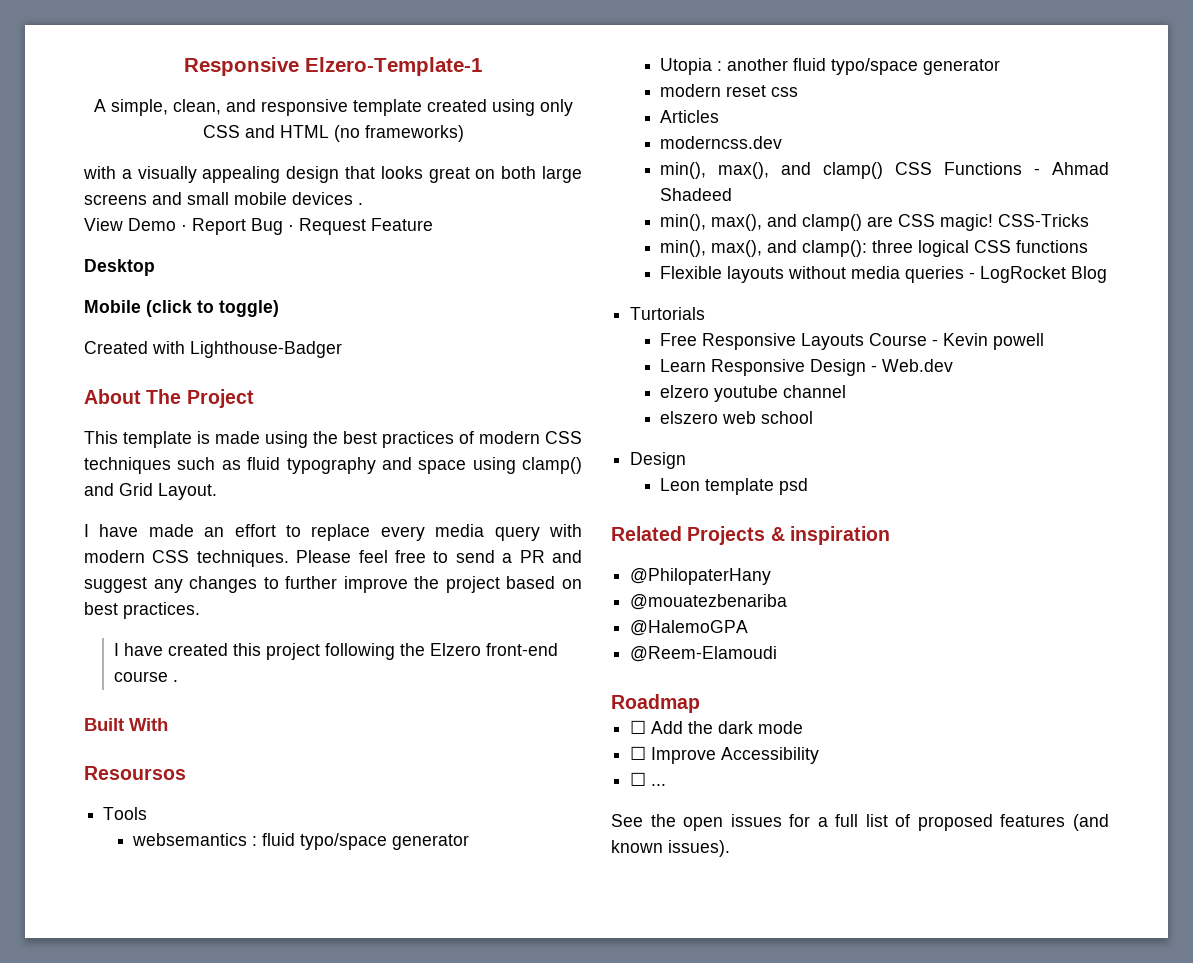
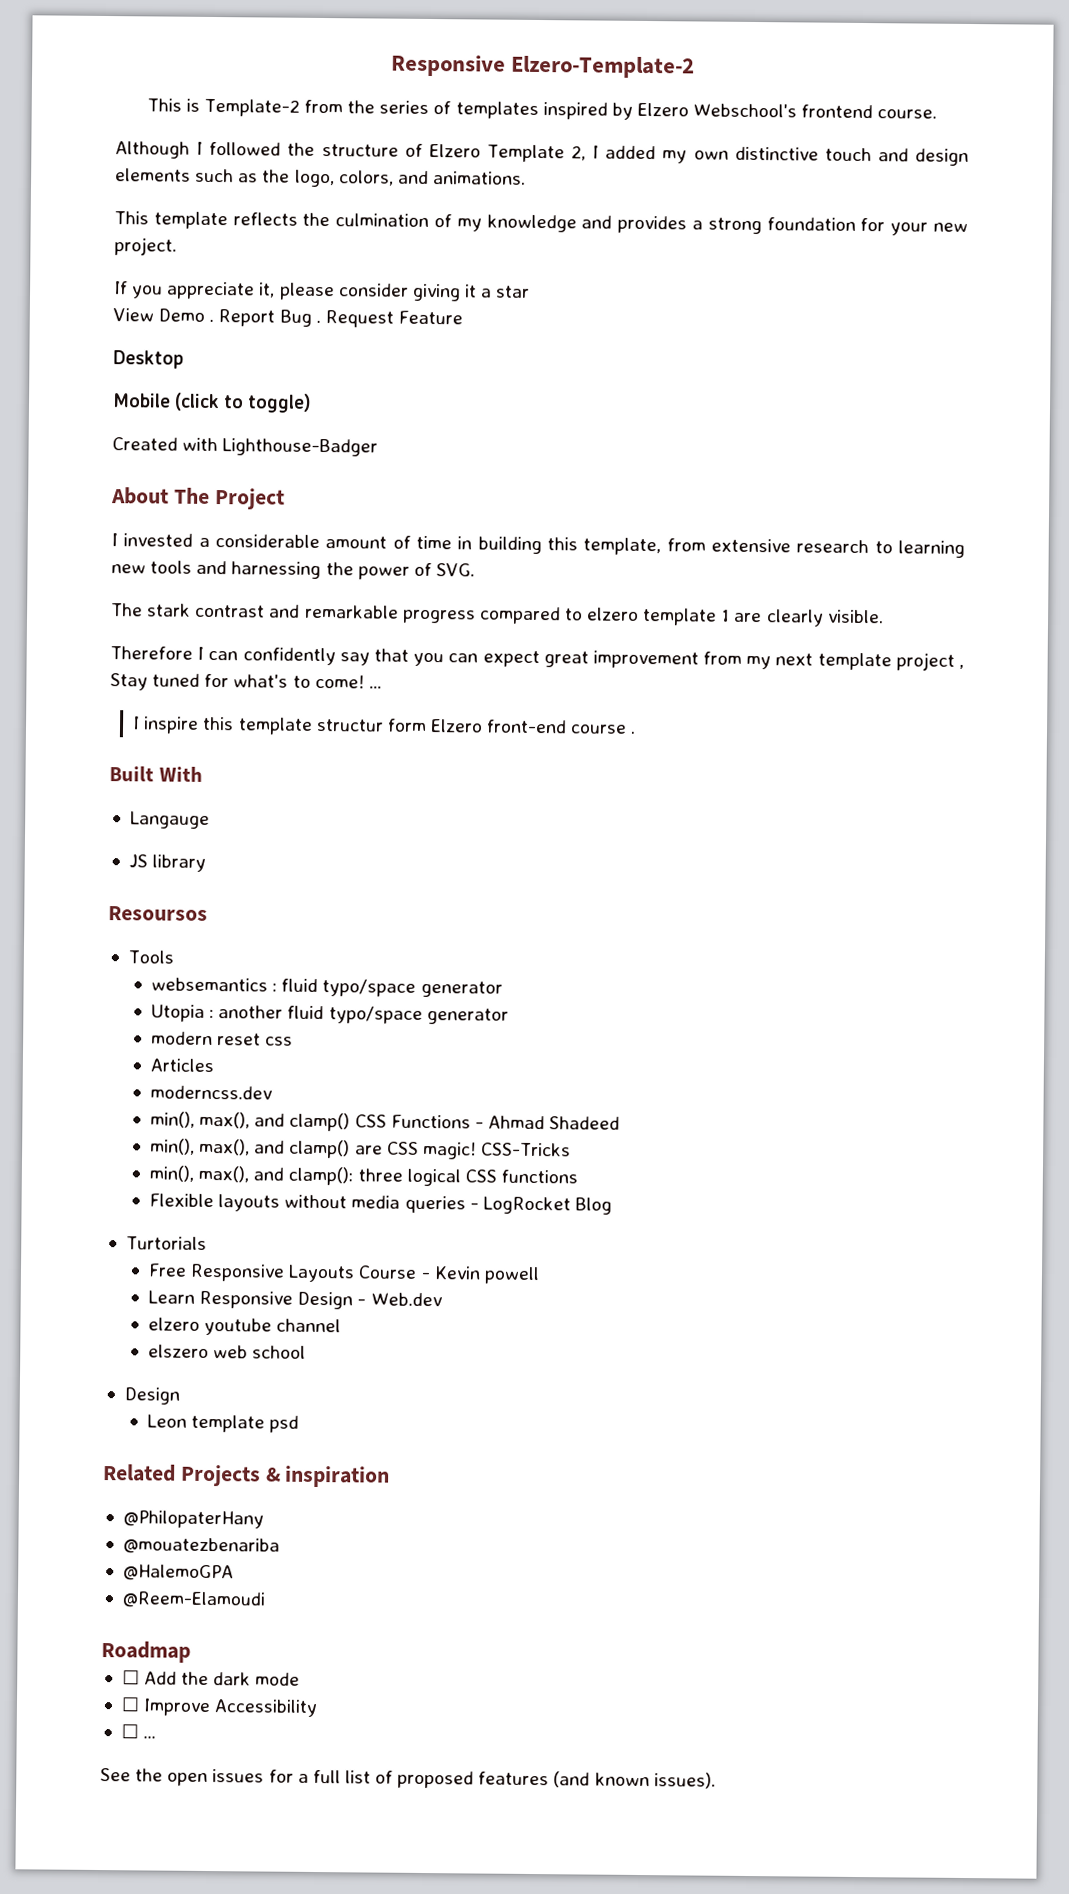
[184,57,482,76] [93,99,573,116] [202,125,464,142] [83,166,582,183] [84,192,363,205] Responsive Elzero-Template-1 // A simple, clean, and responsive template created using only CSS and HTML (no frameworks) // with a visually appealing design that looks great on both large screens and small mobile devices . -> [390,54,696,79] [146,98,938,120] [115,141,969,166] [115,168,526,188] [114,211,968,236] [114,237,177,256] [114,281,531,302] Responsive Elzero-Template-2 // This is Template-2 from the series of templates inspired by Elzero Webschool's frontend course. // Although I followed the structure of Elzero Template 2, I added my own distinctive touch and design elements such as the logo, colors, and animations. // This template reflects the culmination of my knowledge and provides a strong foundation for your new project. // If you appreciate it, please consider giving it a star
[181,225,187,231] · -> [209,318,215,323] .
[288,225,294,231] · -> [315,319,321,323] .
[84,431,582,448] [84,457,582,474] [84,483,217,500] [84,524,582,541] [84,550,582,567] [84,576,582,593] [84,602,200,619] [114,643,426,660] This template is made using the best practices of modern CSS techniques such as fluid typography and space using clamp() and Grid Layout. // I have made an effort to replace every media query with modern CSS techniques. Please feel free to send a PR and suggest any changes to further improve the project based on best practices. // I have created this project following the -> [111,533,966,558] [111,560,475,580] [111,603,884,627] [110,646,964,671] [110,673,382,691] [132,716,427,735] I invested a considerable amount of time in building this template, from extensive research to learning new tools and harnessing the power of SVG. // The stark contrast and remarkable progress compared to elzero template 1 are clearly visible. // Therefore I can confidently say that you can expect great improvement from my next template project , Stay tuned for what's to come! ... // I inspire this template structur form
(168, 724) none -> [129,811,210,829] [128,854,207,872] // Langauge // JS library

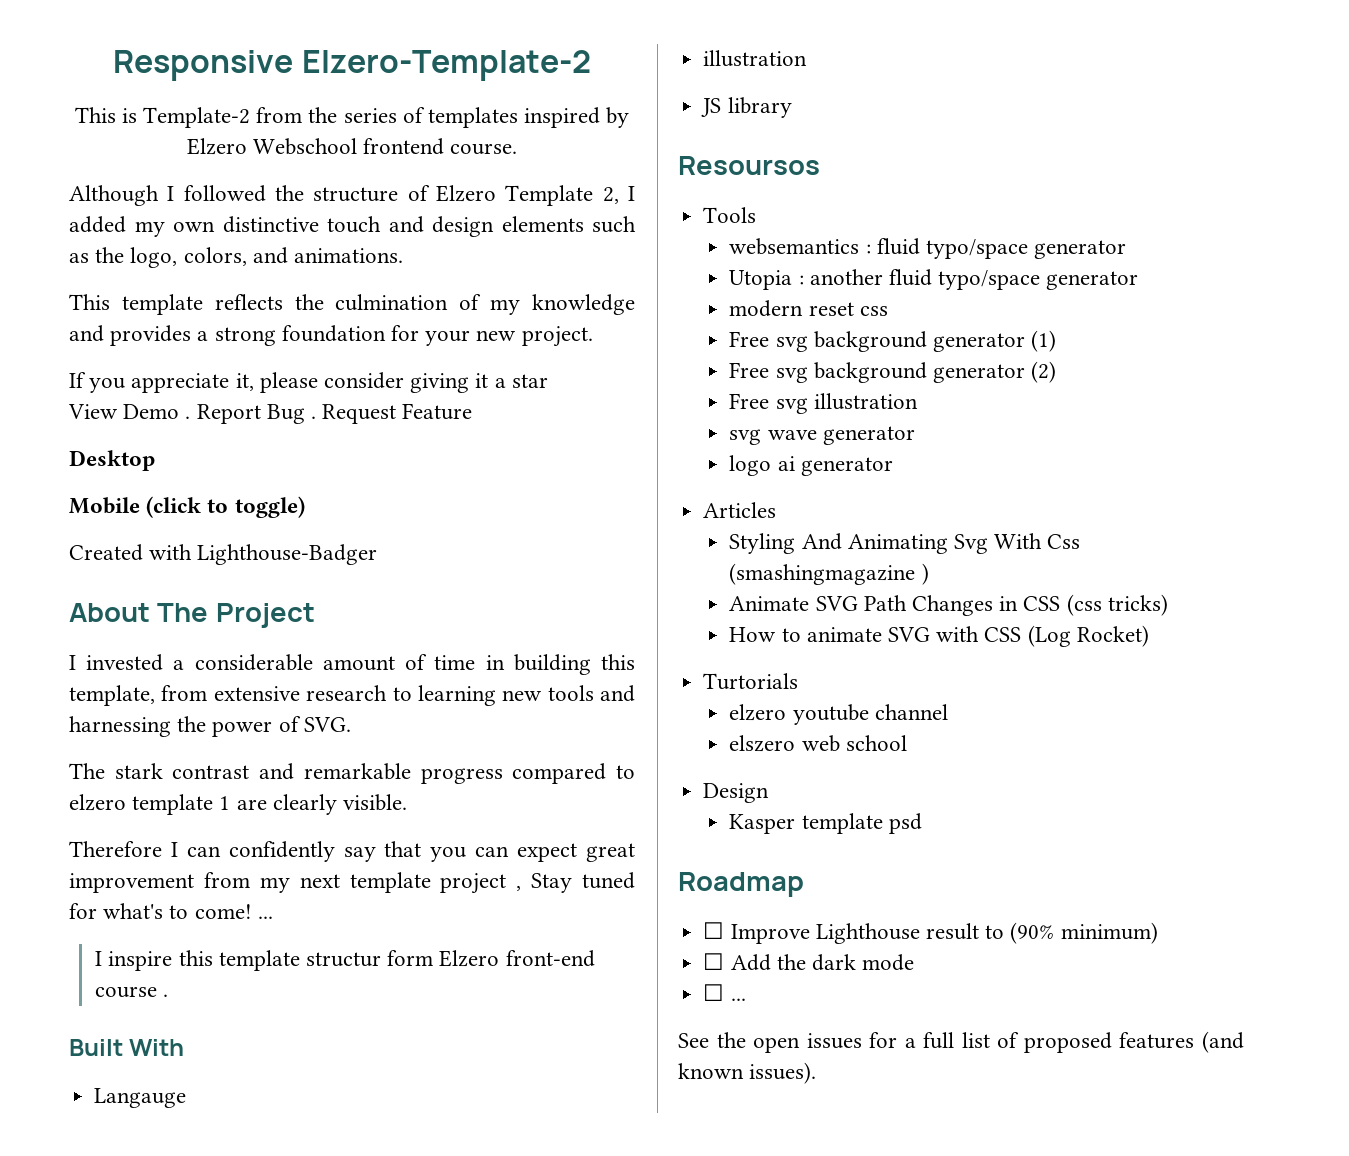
[693,103,798,118] Webschool's -> [252,138,357,155] Webschool
(210, 820) none -> [703,50,808,67] // illustration
[150,1058,215,1073] [150,1085,274,1100] [150,1111,621,1132] [150,1138,571,1160] [149,1165,578,1187] [149,1193,612,1215] [125,1236,207,1250] [148,1263,540,1285] [148,1290,443,1310] Articles // moderncss.dev // min(), max(), and clamp() CSS Functions - Ahmad Shadeed // min(), max(), and clamp() are CSS magic! CSS-Tricks // min(), max(), and clamp(): three logical CSS functions // Flexible layouts without media queries - LogRocket Blog // Turtorials // Free Responsive Layouts Course - Kevin powell // Learn Responsive Design - Web.dev -> [729,330,1057,352] [729,361,1057,383] [729,393,918,414] [729,426,915,445] [729,455,893,476] [703,502,777,518] [729,533,1081,554] [729,563,929,585] [729,594,1168,616] [729,625,1149,647] [703,673,799,690] Free svg background generator (1) // Free svg background generator (2) // Free svg illustration // svg wave generator // logo ai generator // Articles // Styling And Animating Svg With Css (smashingmagazine ) // Animate SVG Path Changes in CSS (css tricks) // How to animate SVG with CSS (Log Rocket) // Turtorials
[147,1414,188,1428] Leon -> [729,814,796,834] Kasper
[103,1464,391,1488] [122,1510,264,1529] [122,1537,280,1555] [122,1564,234,1582] [121,1591,266,1609] [101,1641,191,1663] Related Projects & inspiration // @PhilopaterHany // @mouatezbenariba // @HalemoGPA // @Reem-Elamoudi // Roadmap -> [678,872,804,897] [703,922,1158,944] Roadmap // ☐ Improve Lighthouse result to (90% minimum)
[120,1697,319,1718] // ☐ Improve Accessibility -> (915, 962) none

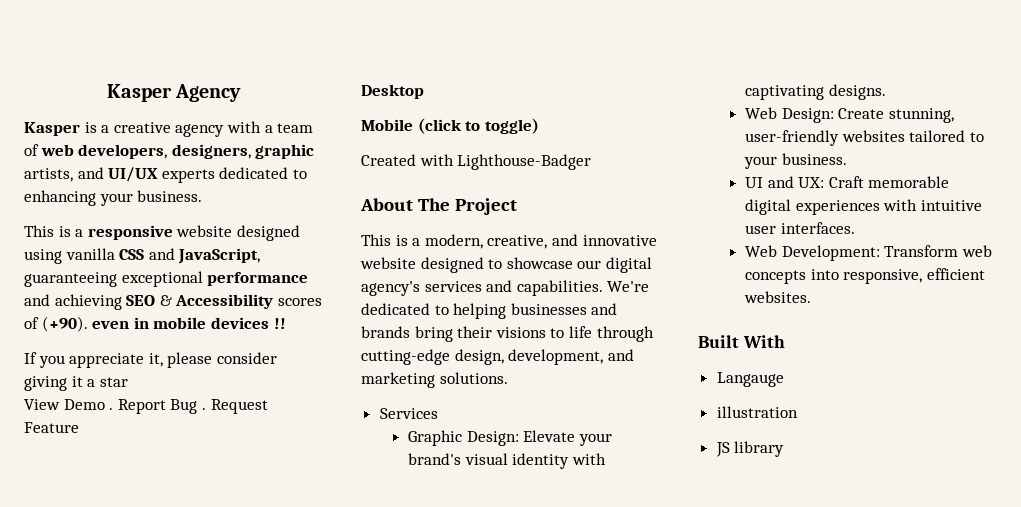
[113,50,591,81] [74,107,630,128] [186,138,518,155] [69,185,635,206] [69,216,636,237] [69,247,404,268] [69,294,635,315] [69,325,593,347] Responsive Elzero-Template-2 // This is Template-2 from the series of templates inspired by Elzero Webschool frontend course. // Although I followed the structure of Elzero Template 2, I added my own distinctive touch and design elements such as the logo, colors, and animations. // This template reflects the culmination of my knowledge and provides a strong foundation for your new project. -> [106,84,242,102] [24,121,314,137] [24,144,315,159] [24,167,307,183] [24,190,203,206] [24,225,300,241] [24,248,261,264] [24,271,309,287] [24,294,322,310] [24,316,286,332] Kasper Agency // Kasper is a creative agency with a team of web developers, designers, graphic artists, and UI/UX experts dedicated to enhancing your business. // This is a responsive website designed using vanilla CSS and JavaScript, guaranteeing exceptional performance and achieving SEO & Accessibility scores of (+90). even in mobile devices !!
[69,654,635,675] [69,685,635,706] [69,716,351,737] [69,763,635,784] [69,794,408,815] [69,841,636,862] [69,872,635,894] [69,903,273,919] [95,950,595,971] [95,986,169,998] I invested a considerable amount of time in building this template, from extensive research to learning new tools and harnessing the power of SVG. // The stark contrast and remarkable progress compared to elzero template 1 are clearly visible. // Therefore I can confidently say that you can expect great improvement from my next template project , Stay tuned for what's to come! ... // I inspire this template structur form Elzero front-end course . -> [361,234,657,249] [360,257,652,273] [361,280,650,296] [361,303,618,319] [361,326,654,342] [361,349,634,365] [361,372,508,388] [379,408,438,419] [407,430,612,446] [407,453,606,469] [744,84,886,100] [744,107,954,123] [744,130,984,146] [743,153,847,169] [744,176,950,188] [744,199,982,215] [744,222,855,234] [744,245,992,261] [744,268,985,284] [743,291,811,303] This is a modern, creative, and innovative website designed to showcase our digital agency's services and capabilities. We're dedicated to helping businesses and brands bring their visions to life through cutting-edge design, development, and marketing solutions. // Services // Graphic Design: Elevate your brand's visual identity with captivating designs. // Web Design: Create stunning, user-friendly websites tailored to your business. // UI and UX: Craft memorable digital experiences with intuitive user interfaces. // Web Development: Transform web concepts into responsive, efficient websites.
[678,156,820,175] [703,207,757,223] [729,238,1127,259] [729,269,1139,290] [729,300,888,317] [729,330,1057,352] [729,361,1057,383] [729,393,918,414] [729,426,915,445] [729,455,893,476] [703,502,777,518] [729,533,1081,554] [729,563,929,585] [729,594,1168,616] [729,625,1149,647] [703,673,799,690] [729,704,948,725] [729,735,907,752] [703,783,770,803] [729,813,922,834] [678,872,804,897] [703,922,1158,944] [703,953,915,971] [703,984,746,1001] [678,1031,1244,1053] [678,1062,817,1084] // Resoursos // Tools // websemantics : fluid typo/space generator // Utopia : another fluid typo/space generator // modern reset css // Free svg background generator (1) // Free svg background generator (2) // Free svg illustration // svg wave generator // logo ai generator // Articles // Styling And Animating Svg With Css (smashingmagazine ) // Animate SVG Path Changes in CSS (css tricks) // How to animate SVG with CSS (Log Rocket) // Turtorials // elzero youtube channel // elszero web school // Design // Kasper template psd // Roadmap // ☐ Improve Lighthouse result to (90% minimum) // ☐ Add the dark mode // ☐ ... // See the open issues for a full list of proposed features (and known issues). -> (785, 449) none

